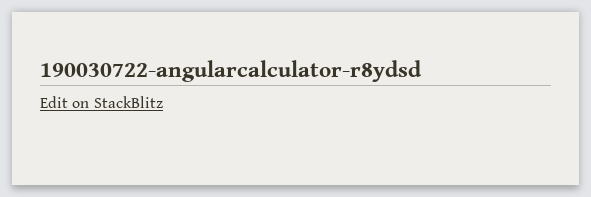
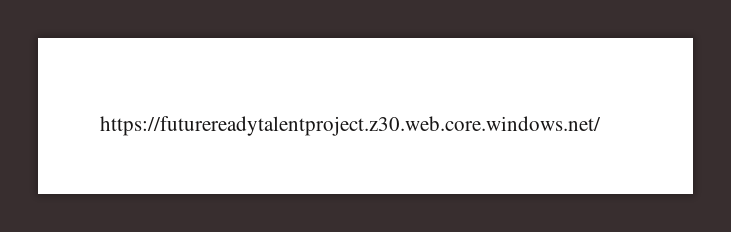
[40,60,422,82] [40,96,163,108] 190030722-angularcalculator-r8ydsd // Edit on StackBlitz -> [100,116,601,136] https://futurereadytalentproject.z30.web.core.windows.net/

